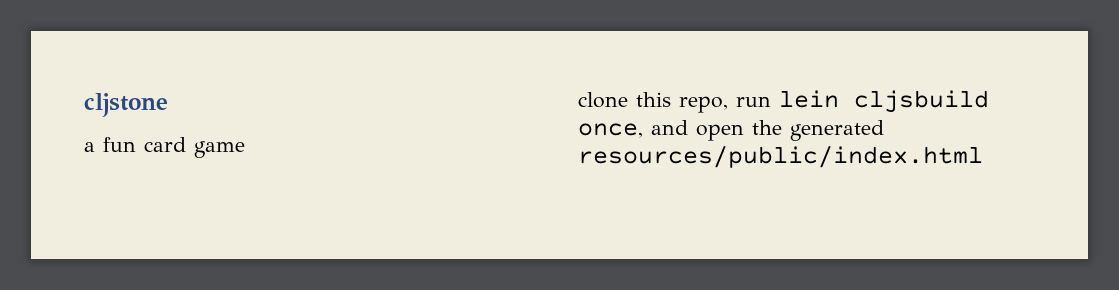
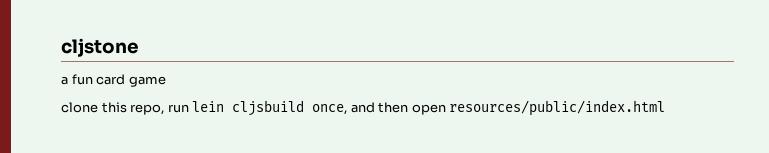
[696,120,884,141] open the generated -> [378,102,446,115] then open

